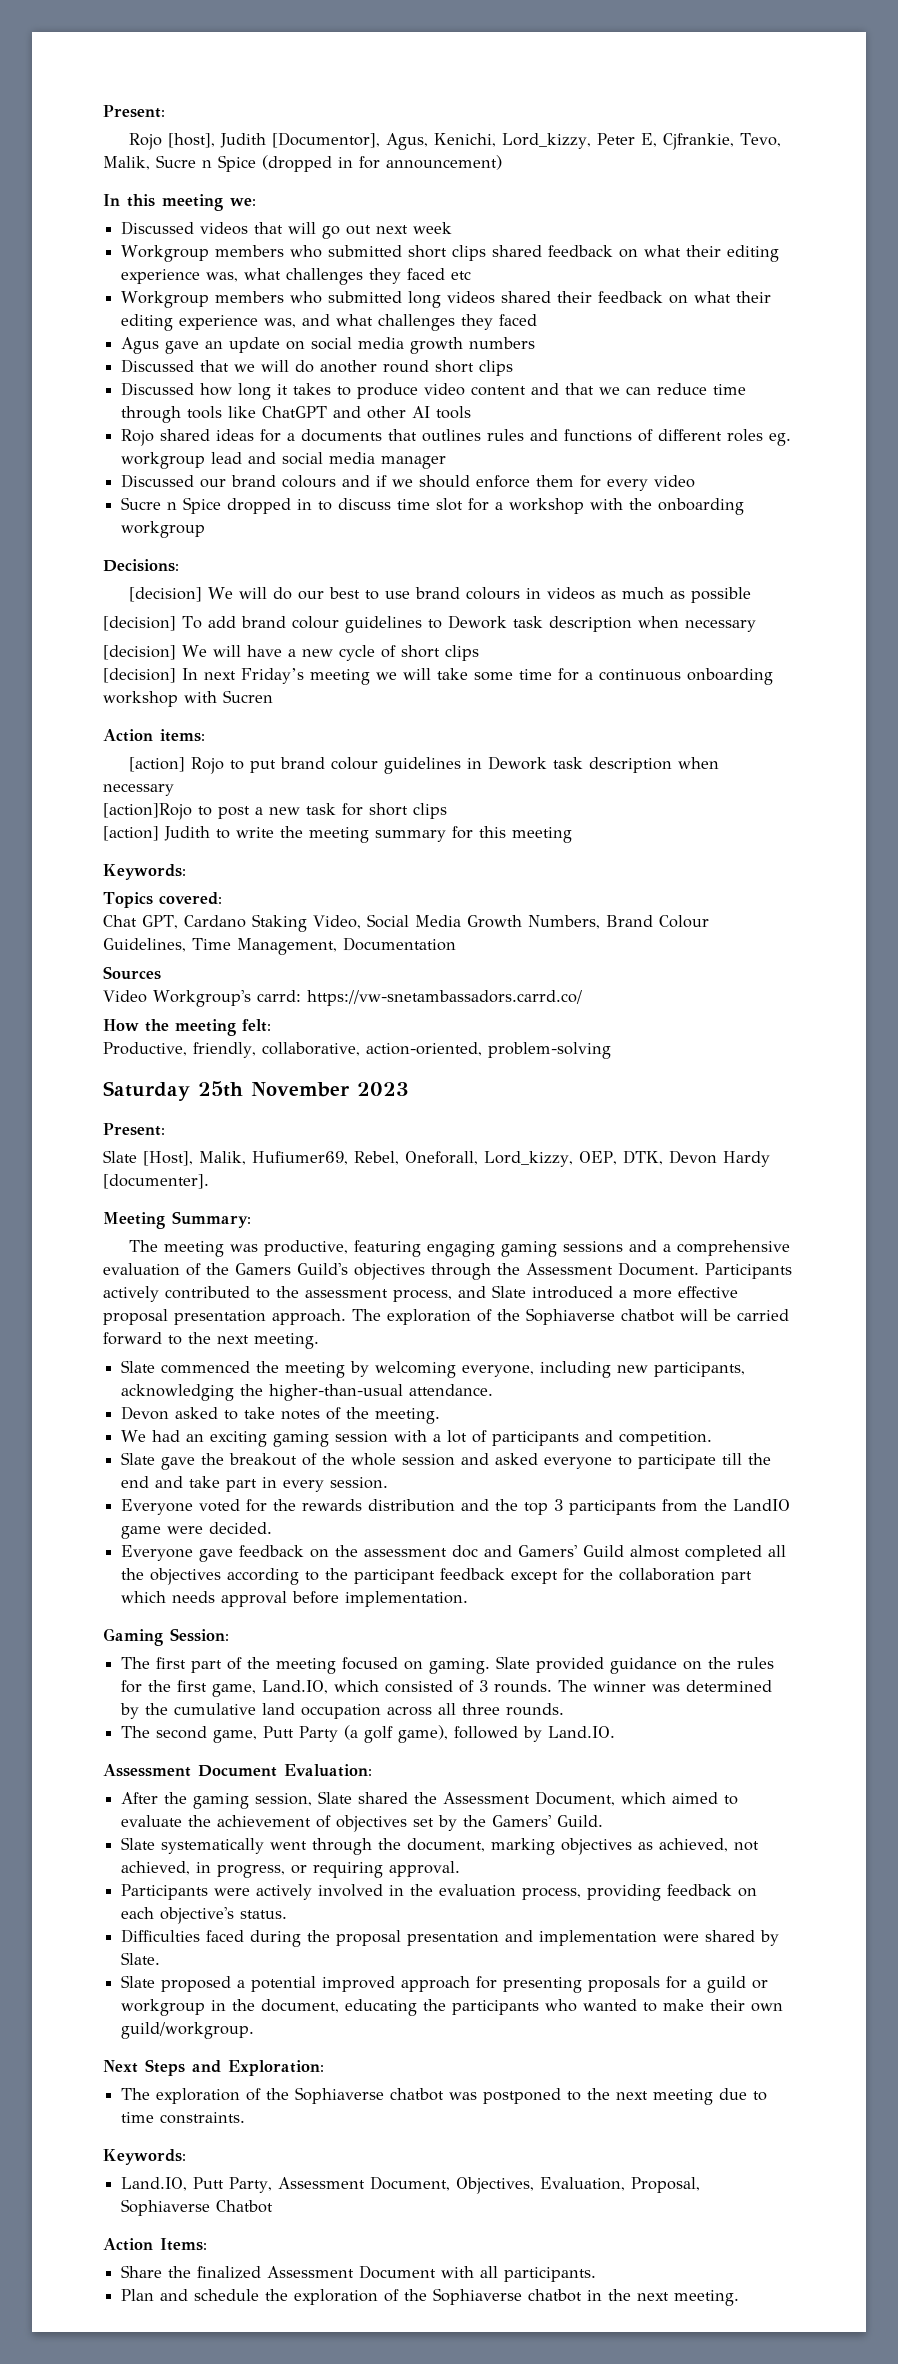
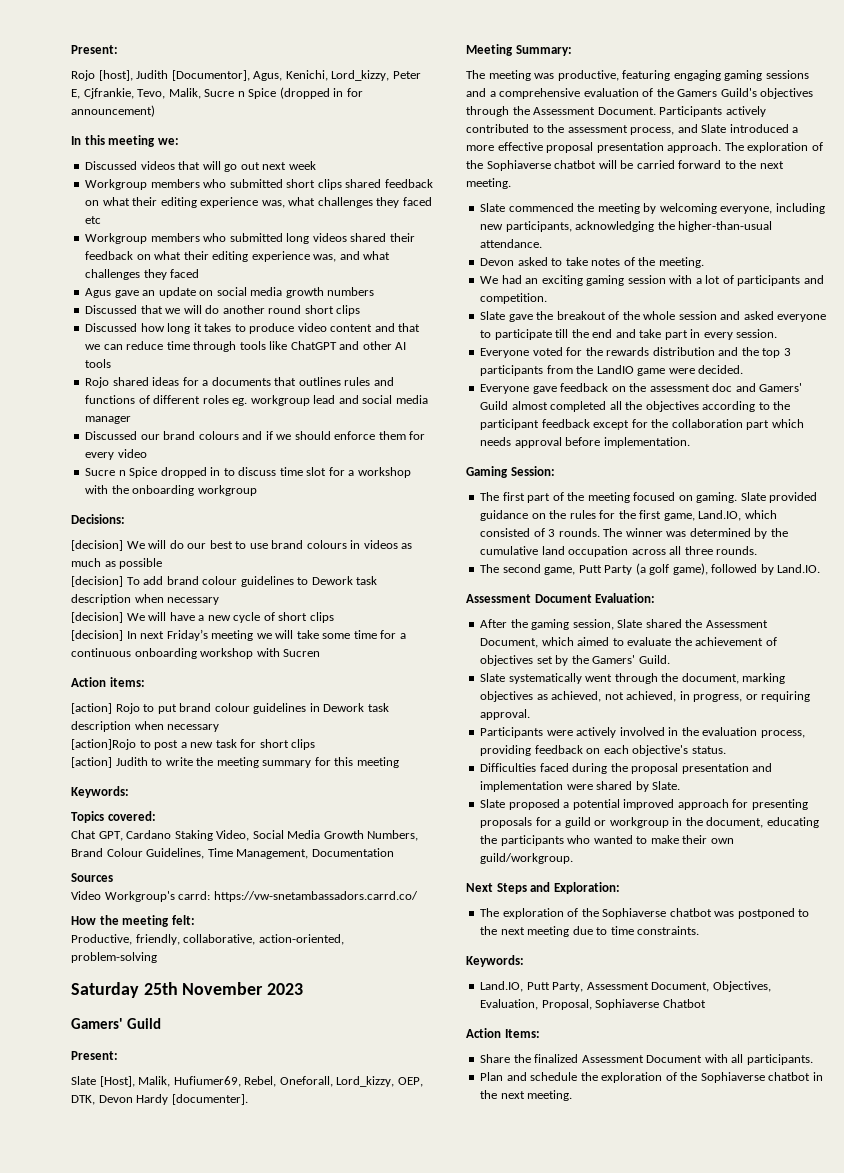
(409, 1089) none -> [71,1018,162,1029] // Gamers' Guild

